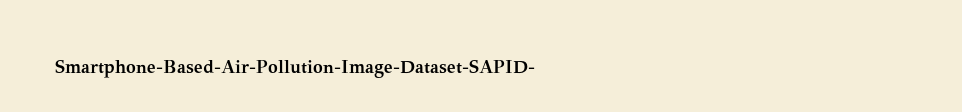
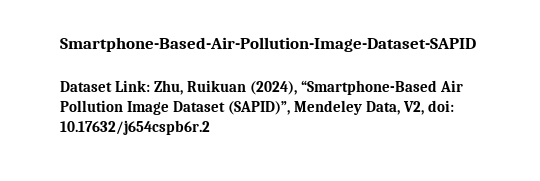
[55,59,535,78] Smartphone-Based-Air-Pollution-Image-Dataset-SAPID- -> [60,37,476,52] [60,80,464,95] [60,100,455,115] [60,120,210,135] Smartphone-Based-Air-Pollution-Image-Dataset-SAPID // Dataset Link: Zhu, Ruikuan (2024), “Smartphone-Based Air Pollution Image Dataset (SAPID)”, Mendeley Data, V2, doi: 10.17632/j654cspb6r.2

